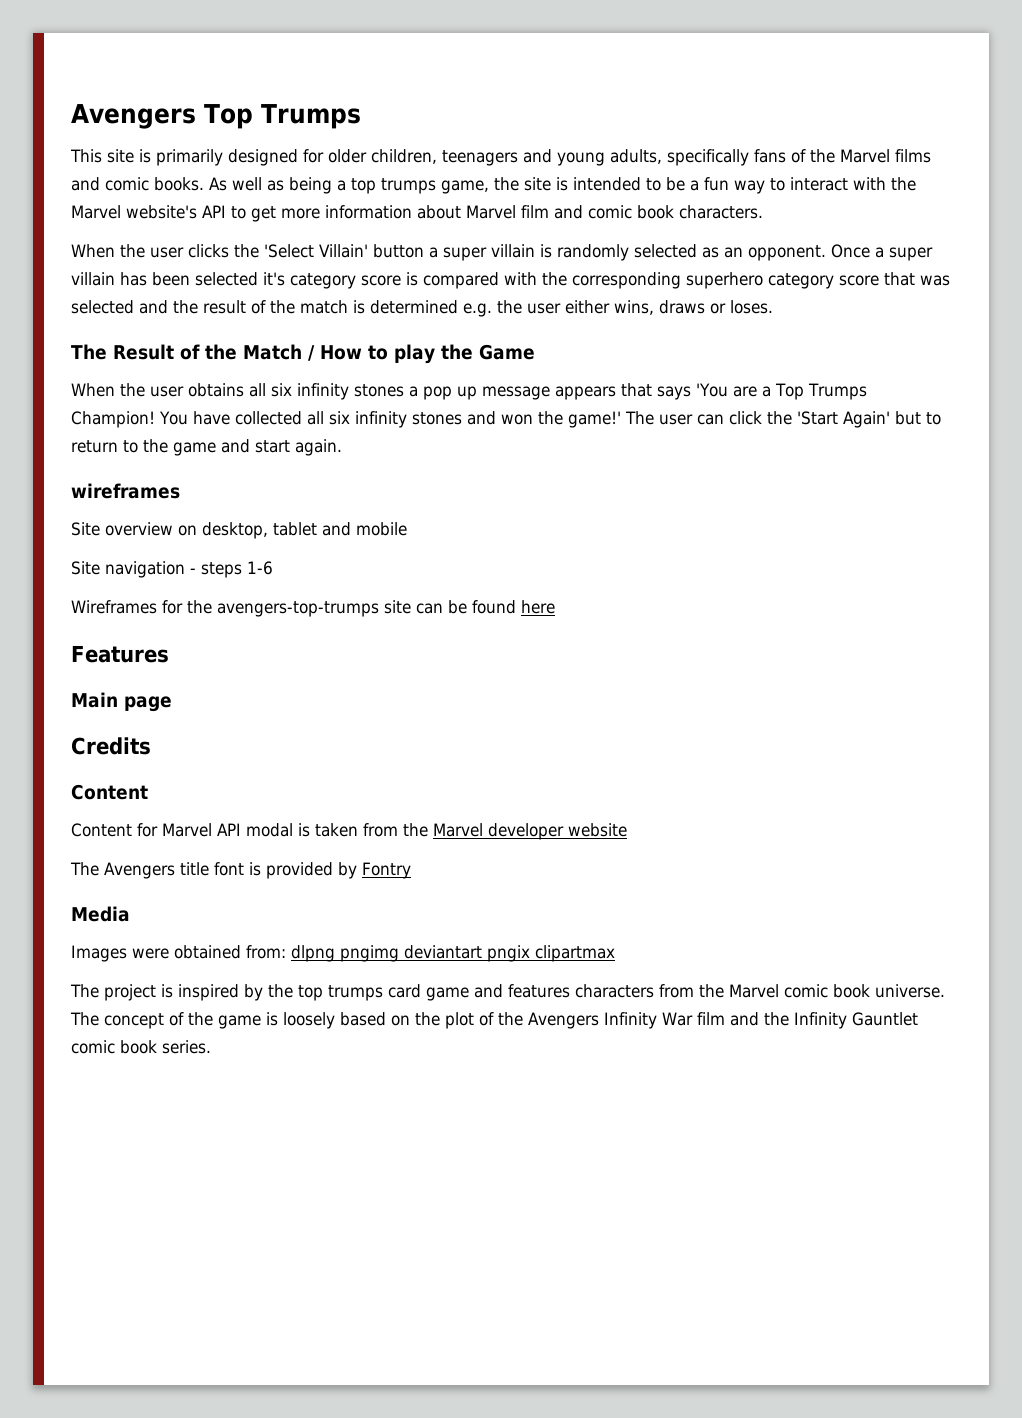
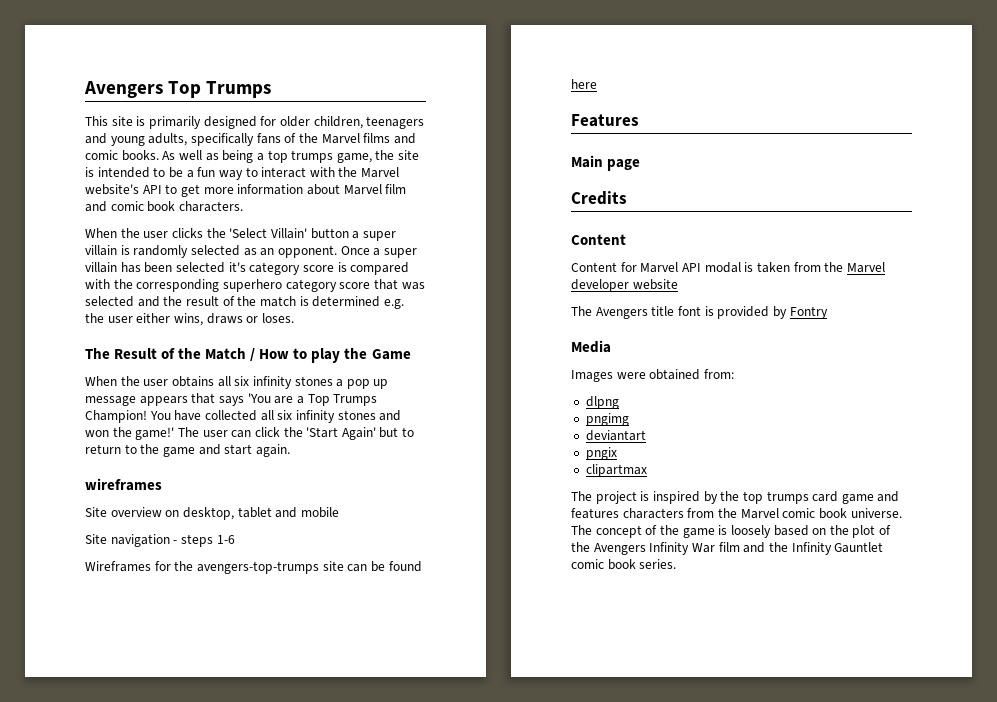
(286, 952) none -> (734, 374) //
(335, 953) none -> (619, 402) //
(399, 953) none -> (629, 419) //
(482, 952) none -> (646, 435) //
(530, 953) none -> (617, 453) //

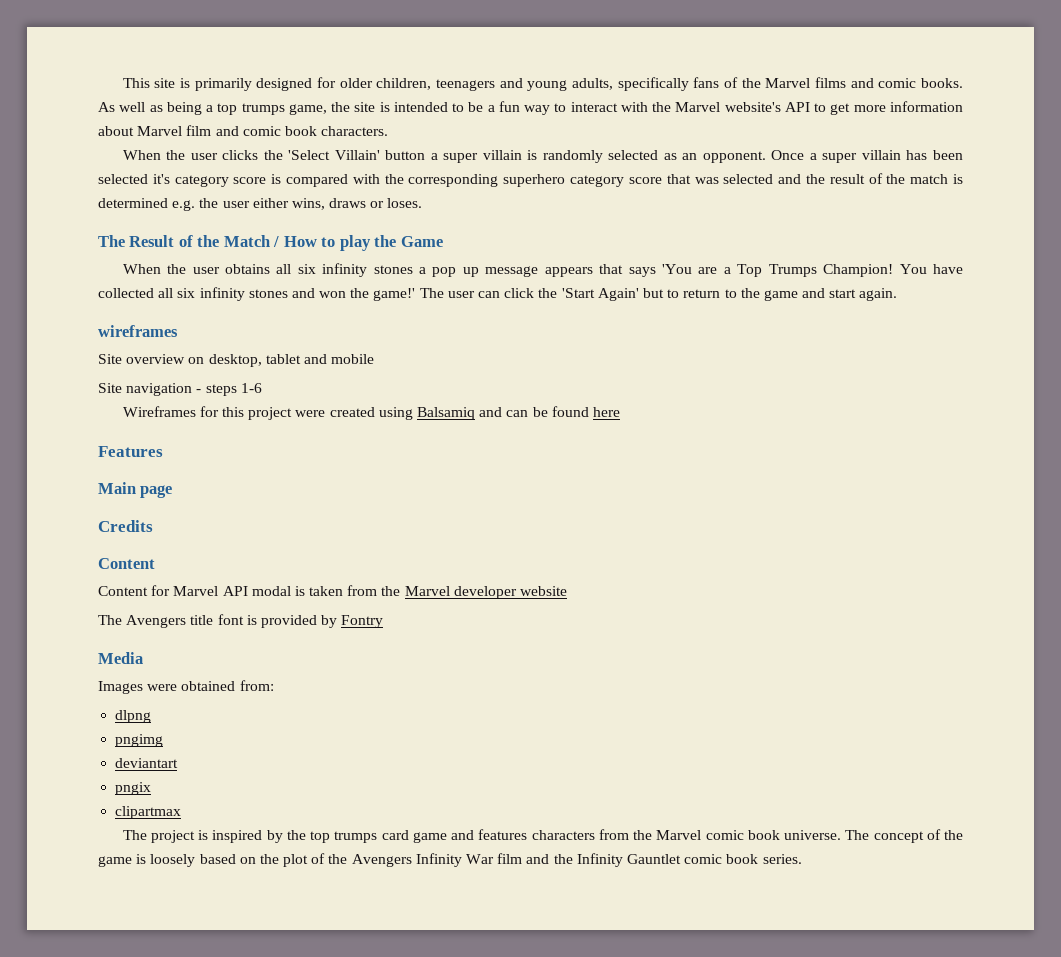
[84,81,272,98] Avengers Top Trumps // -> (122, 83) none
[174,561,344,574] the avengers-top-trumps site -> [222,407,503,420] this project were created using Balsamiq and

